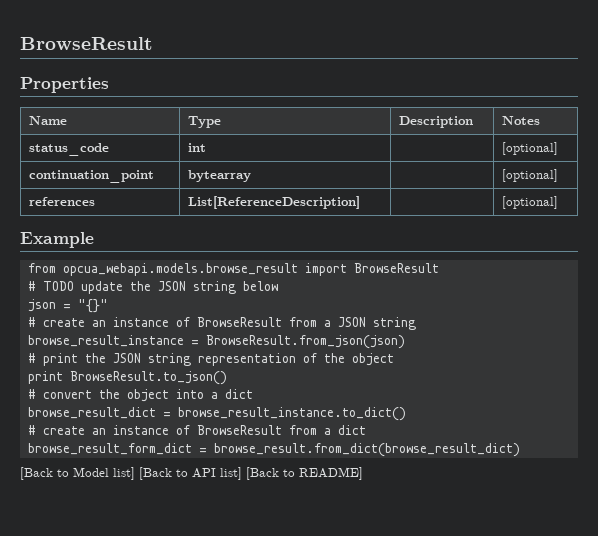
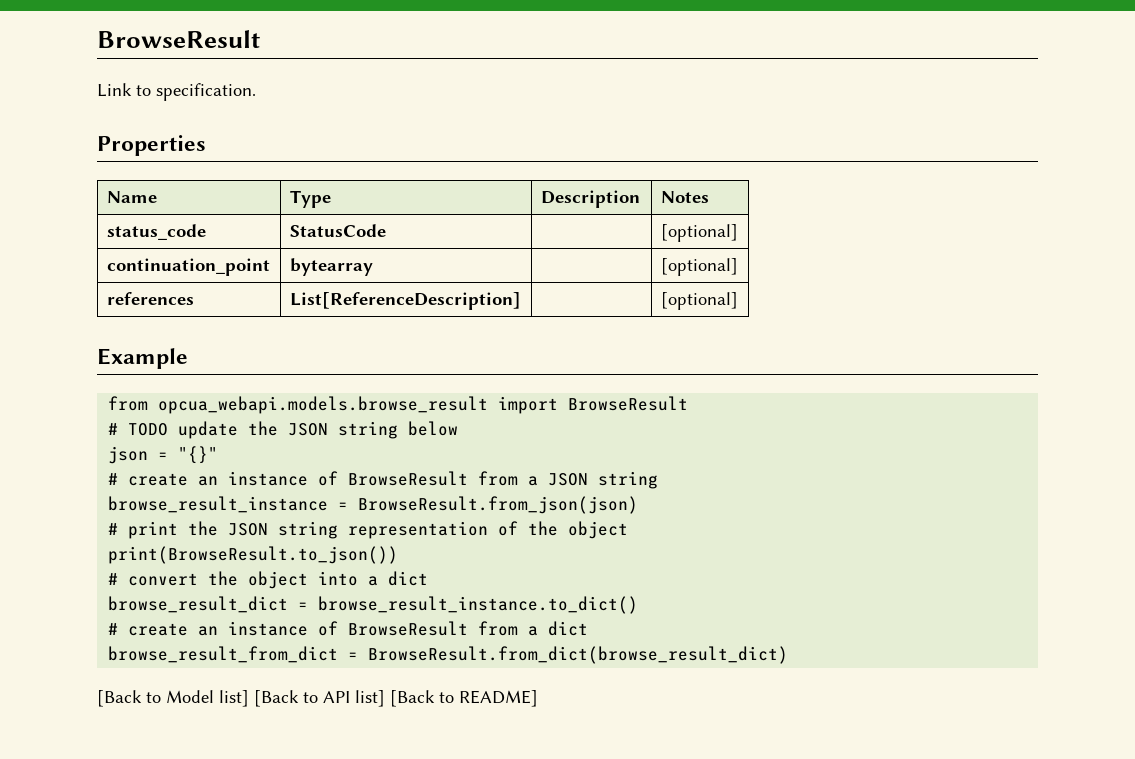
[20,37,153,50] BrowseResult -> [97,30,260,48] [97,83,256,101] BrowseResult // Link to specification.
[188,143,207,152] int -> [289,224,386,237] StatusCode
[27,371,227,385] print BrowseResult.to_json() -> [108,546,399,564] print(BrowseResult.to_json())
[27,443,520,457] browse_result_form_dict = browse_result.from_dict(browse_result_dict) -> [108,646,789,664] browse_result_from_dict = BrowseResult.from_dict(browse_result_dict)

